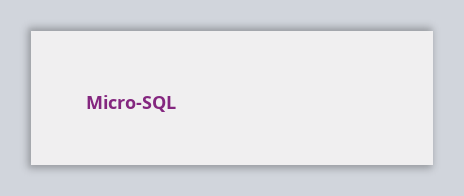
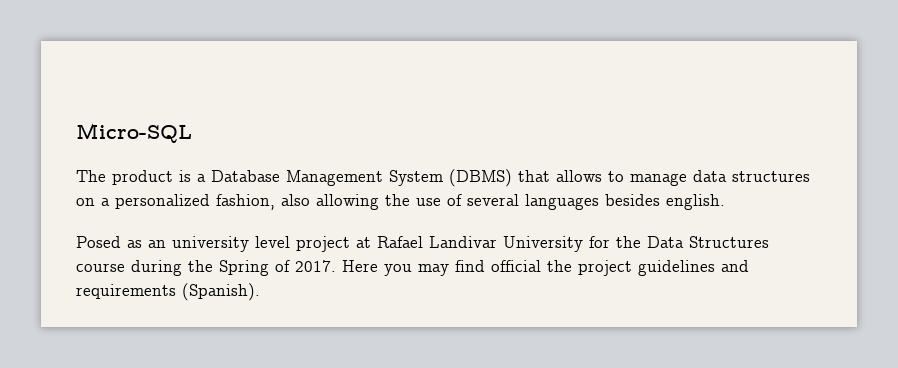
(176, 103) none -> [76,169,810,187] [76,194,725,210] [76,236,769,252] [76,260,749,276] [76,283,260,301] // The product is a Database Management System (DBMS) that allows to manage data structures on a personalized fashion, also allowing the use of several languages besides english. // Posed as an university level project at Rafael Landivar University for the Data Structures course during the Spring of 2017. Here you may find official the project guidelines and requirements (Spanish).

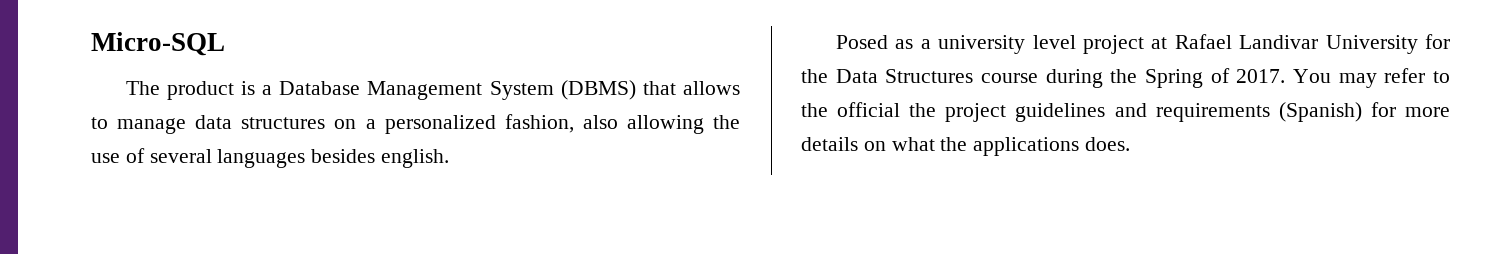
[148,240,166,248] an -> [920,39,931,49] a
[342,260,485,276] Here you may find -> [1293,68,1450,88] [801,103,828,117] You may refer to the
[182,283,260,301] (Spanish). -> [1278,102,1450,122] [801,137,1131,156] (Spanish) for more details on what the applications does.

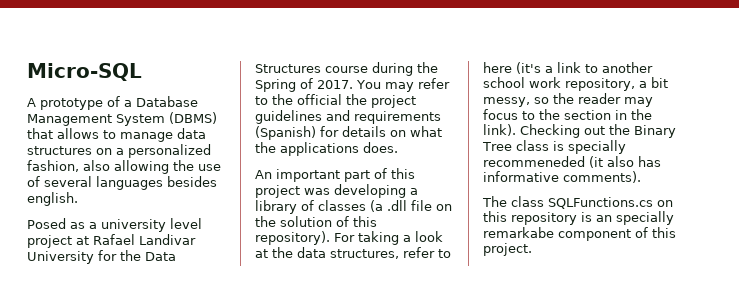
[125,81,256,100] The product is -> [27,96,120,110] A prototype of
[1405,107,1450,117] more -> (339, 131) none
(1131, 144) none -> [255,168,415,182] [255,184,418,198] [255,200,452,214] [255,216,377,227] [255,231,443,245] [255,247,451,259] [483,62,653,74] [483,77,668,91] [483,93,653,107] [483,109,652,120] [483,124,676,138] [482,140,626,154] [483,156,661,168] [483,171,641,183] [482,196,673,209] [483,211,674,225] [483,227,676,241] [483,243,532,256] // An important part of this project was developing a library of classes (a .dll file on the solution of this repository). For taking a look at the data structures, refer to here (it's a link to another school work repository, a bit messy, so the reader may focus to the section in the link). Checking out the Binary Tree class is specially recommeneded (it also has informative comments). // The class SQLFunctions.cs on this repository is an specially remarkabe component of this project.

